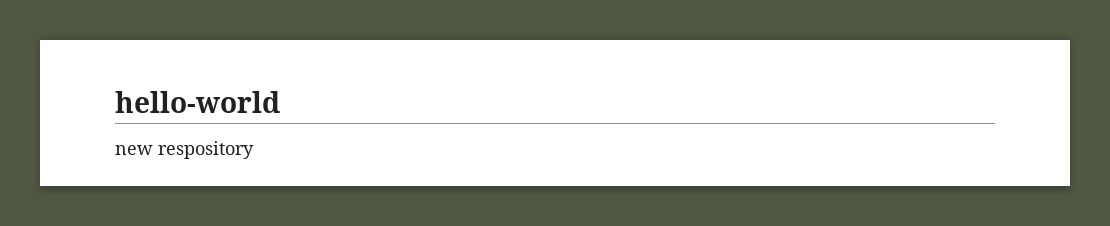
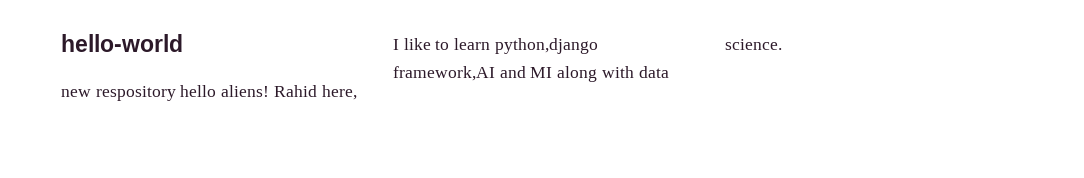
(254, 150) none -> [180,85,357,100] [393,38,598,54] [393,66,669,82] [725,39,782,50] hello aliens! Rahid here, I like to learn python,django framework,AI and MI along with data science.

